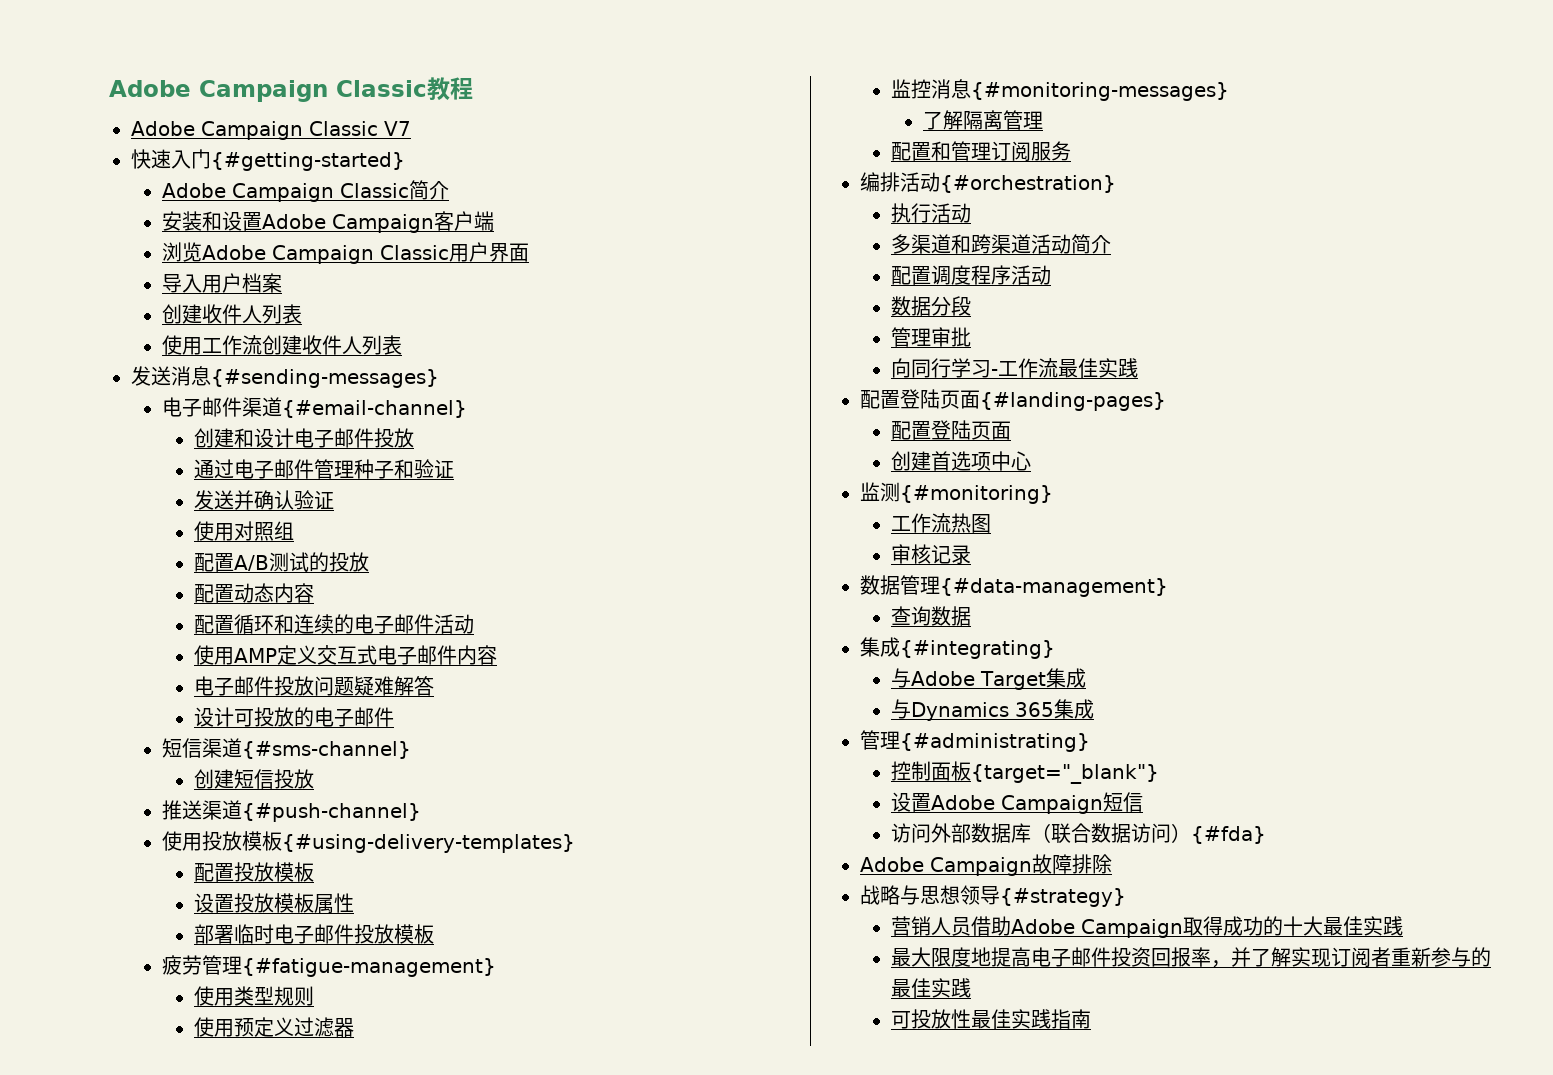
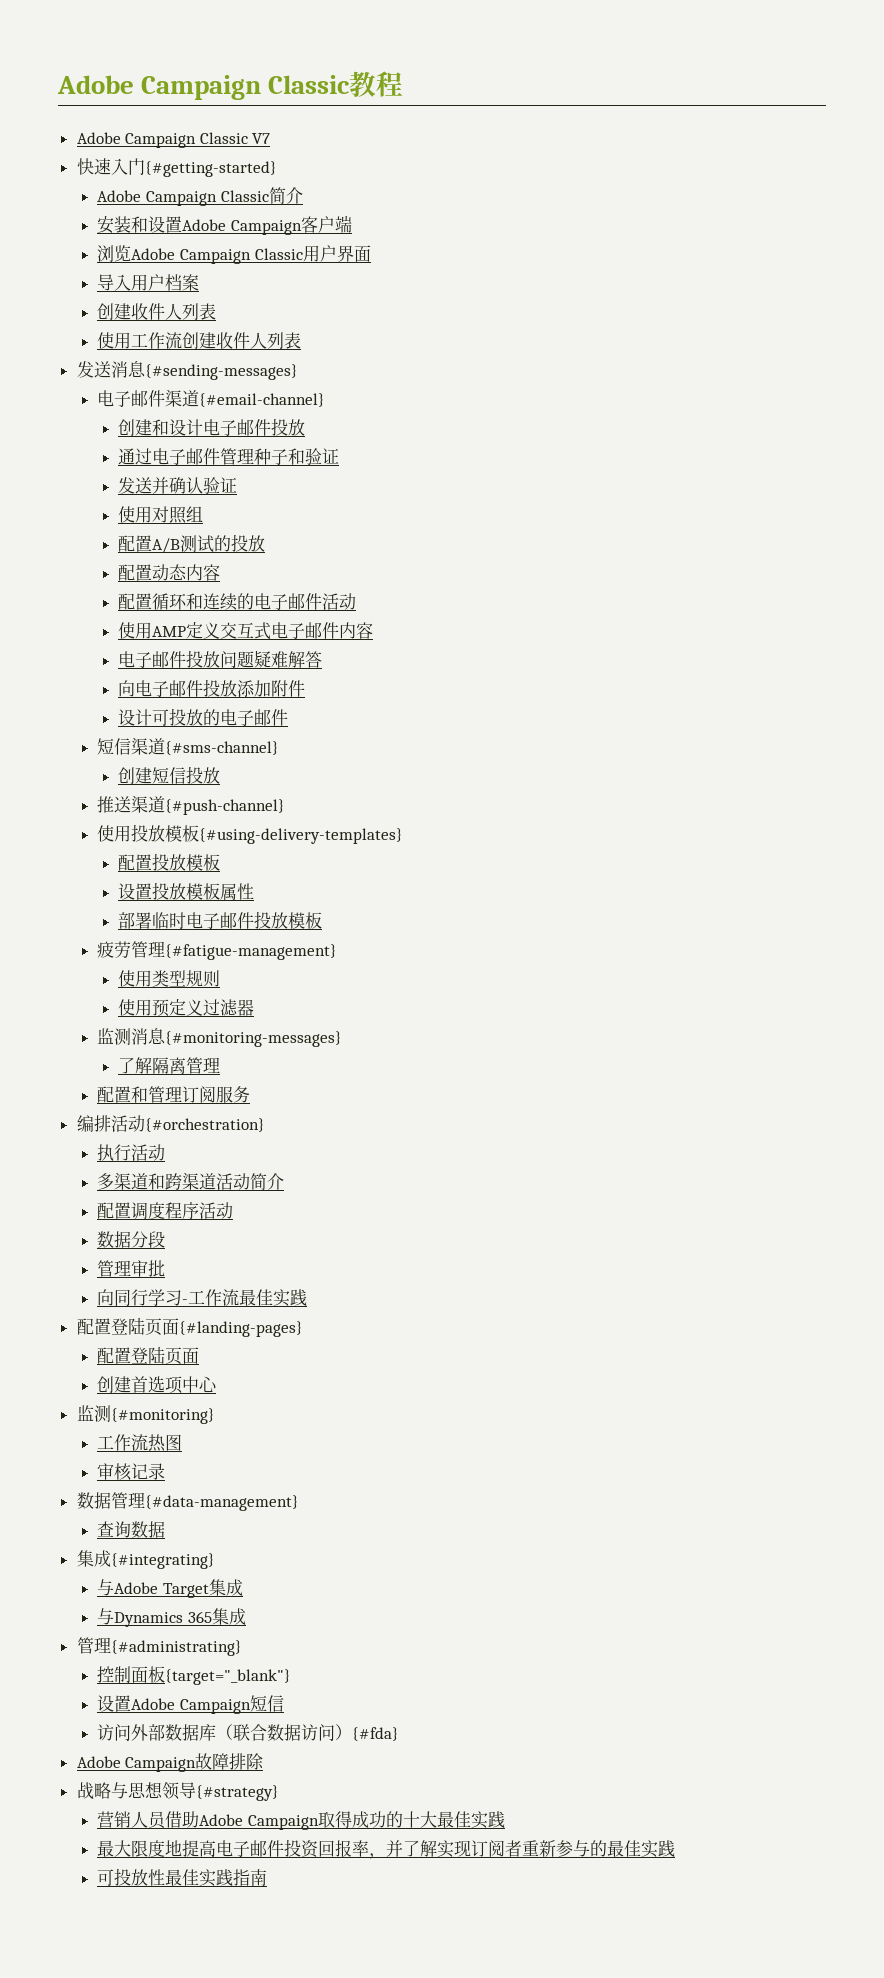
(434, 686) none -> [118,679,306,697] // 向电子邮件投放添加附件
[911,79,932,99] 控 -> [114,1028,132,1045] 测

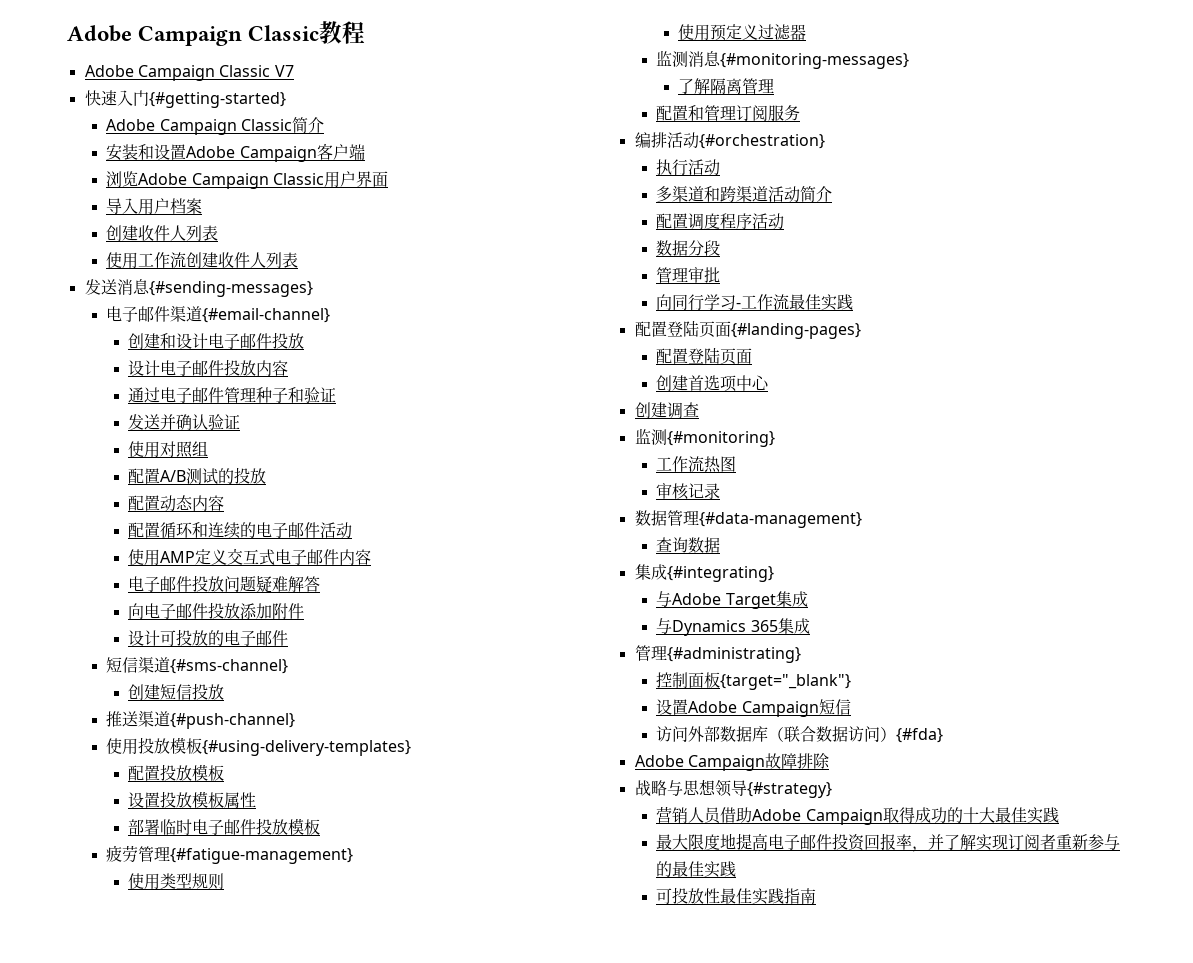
(306, 427) none -> [128,359,289,376] // 设计电子邮件投放内容
(218, 1384) none -> [634,402,699,419] // 创建调查

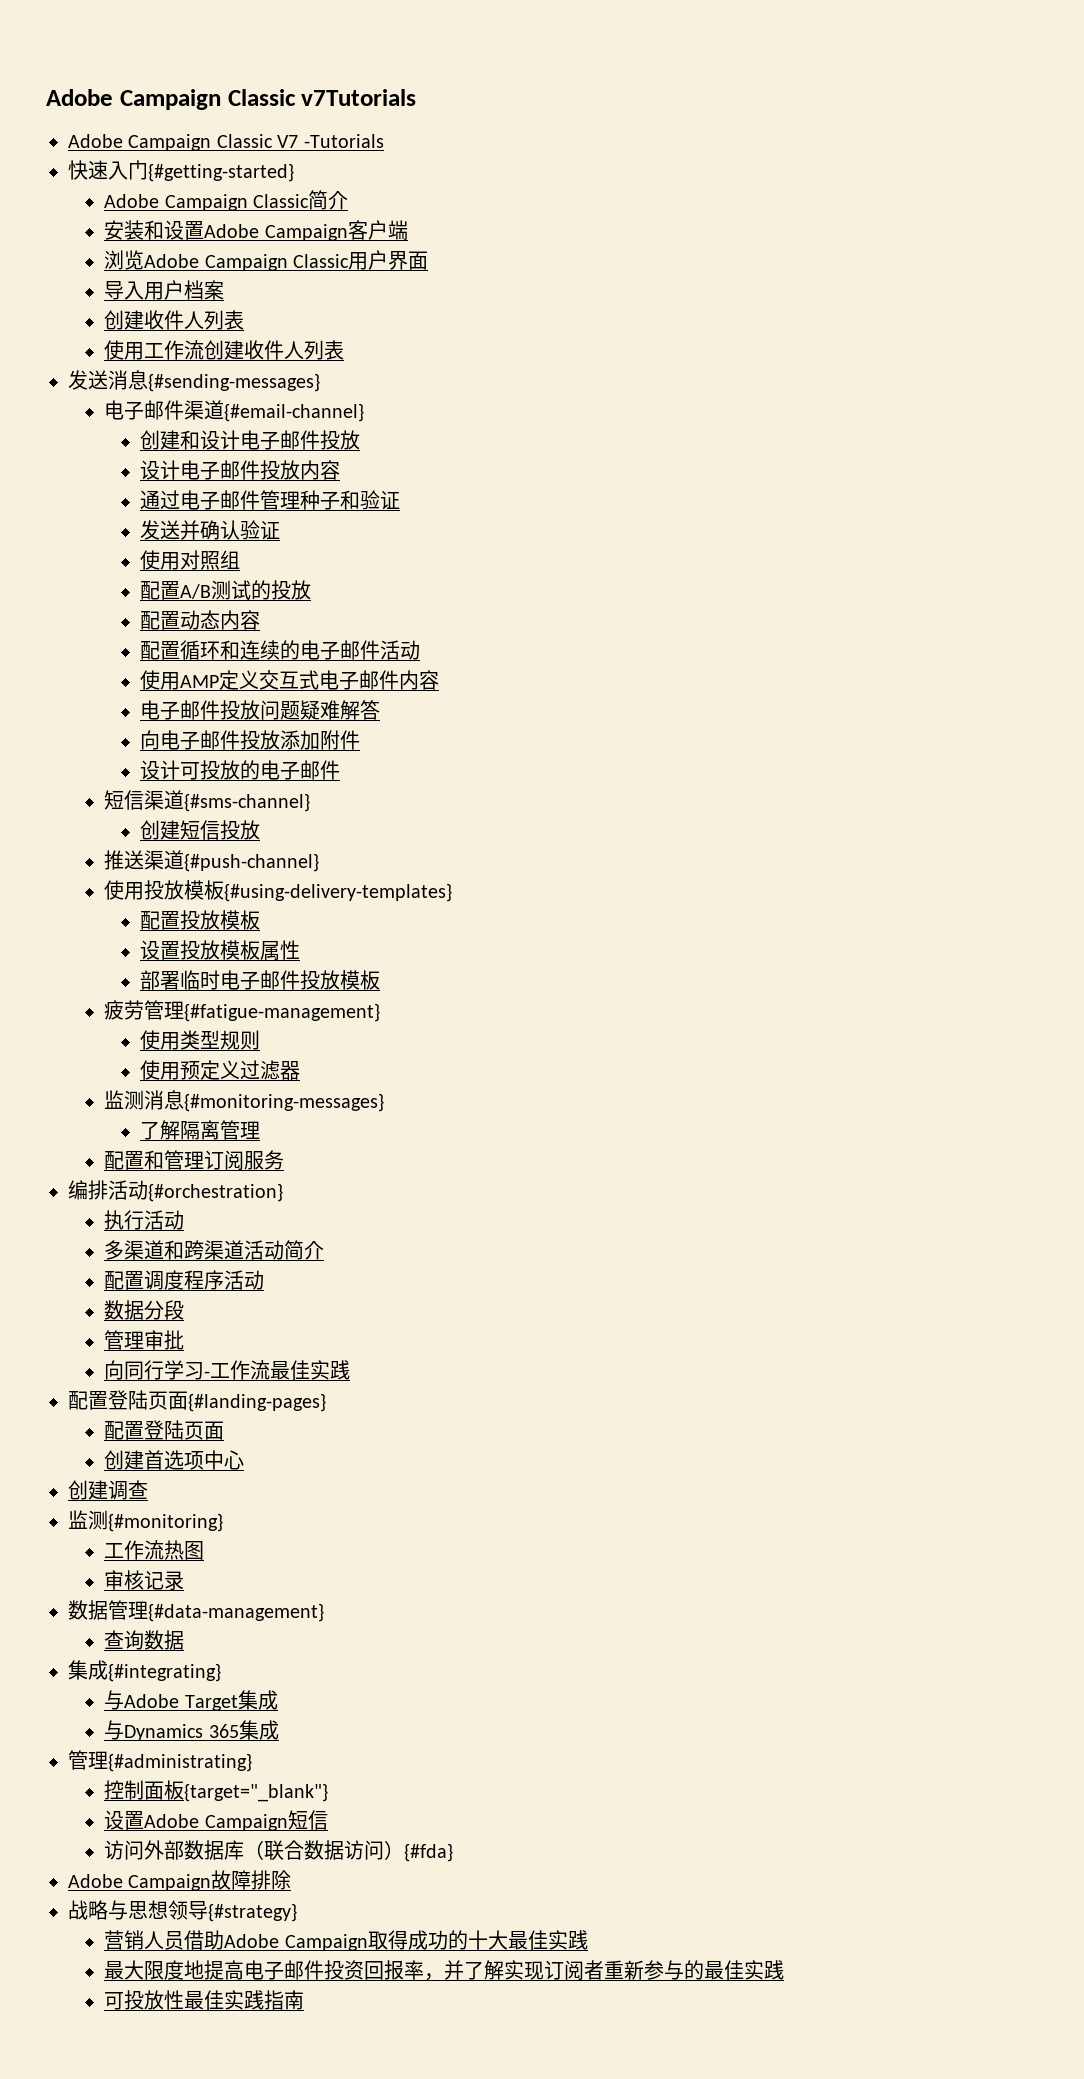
[67,21,366,46] Adobe Campaign Classic教程 -> [46,89,417,110] Adobe Campaign Classic v7Tutorials
(294, 71) none -> [303,134,384,148] -Tutorials

